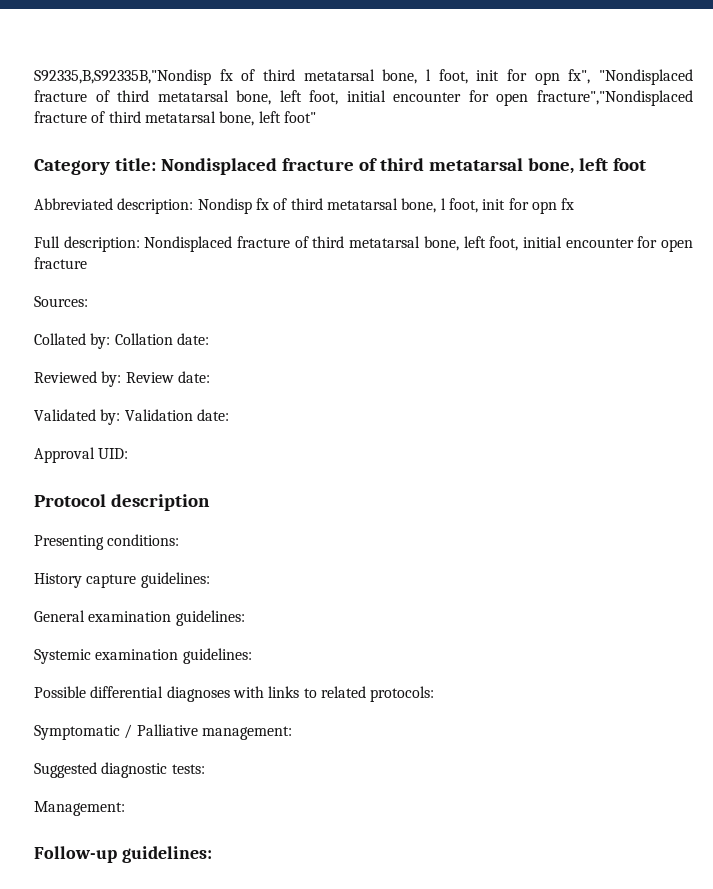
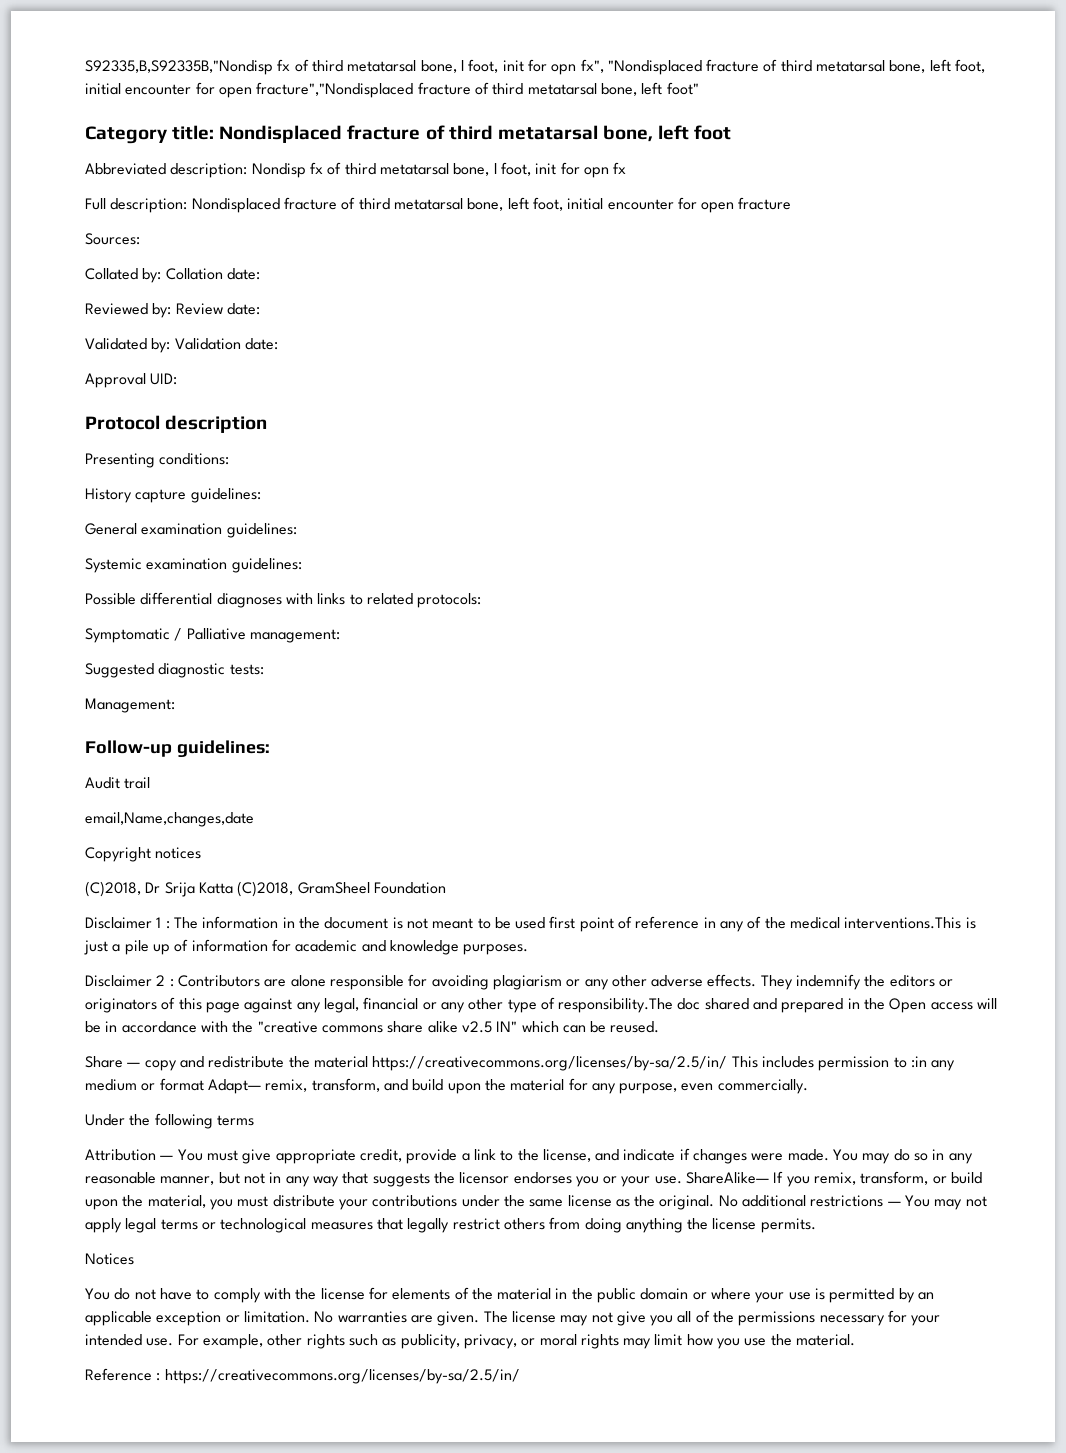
(212, 854) none -> [85,777,151,789] [85,812,254,827] [85,847,202,862] [85,881,446,897] [85,916,976,932] [84,939,529,955] [85,974,954,990] [85,997,998,1013] [85,1021,660,1033] [85,1056,956,1071] [85,1078,808,1094] [85,1113,254,1129] [85,1148,973,1164] [85,1171,983,1187] [85,1195,987,1210] [85,1217,816,1233] [85,1253,134,1265] [85,1287,935,1303] [85,1310,941,1326] [85,1334,856,1349] [85,1368,520,1384] // Audit trail // email,Name,changes,date // Copyright notices // (C)2018, Dr Srija Katta (C)2018, GramSheel Foundation // Disclaimer 1 : The information in the document is not meant to be used first point of reference in any of the medical interventions.This is just a pile up of information for academic and knowledge purposes. // Disclaimer 2 : Contributors are alone responsible for avoiding plagiarism or any other adverse effects. They indemnify the editors or originators of this page against any legal, financial or any other type of responsibility.The doc shared and prepared in the Open access will be in accordance with the "creative commons share alike v2.5 IN" which can be reused. // Share — copy and redistribute the material https://creativecommons.org/licenses/by-sa/2.5/in/ This includes permission to :in any medium or format Adapt— remix, transform, and build upon the material for any purpose, even commercially. // Under the following terms // Attribution — You must give appropriate credit, provide a link to the license, and indicate if changes were made. You may do so in any reasonable manner, but not in any way that suggests the licensor endorses you or your use. ShareAlike— If you remix, transform, or build upon the material, you must distribute your contributions under the same license as the original. No additional restrictions — You may not apply legal terms or technological measures that legally restrict others from doing anything the license permits. // Notices // You do not have to comply with the license for elements of the material in the public domain or where your use is permitted by an applicable exception or limitation. No warranties are given. The license may not give you all of the permissions necessary for your intended use. For example, other rights such as publicity, privacy, or moral rights may limit how you use the material. // Reference : https://creativecommons.org/licenses/by-sa/2.5/in/

